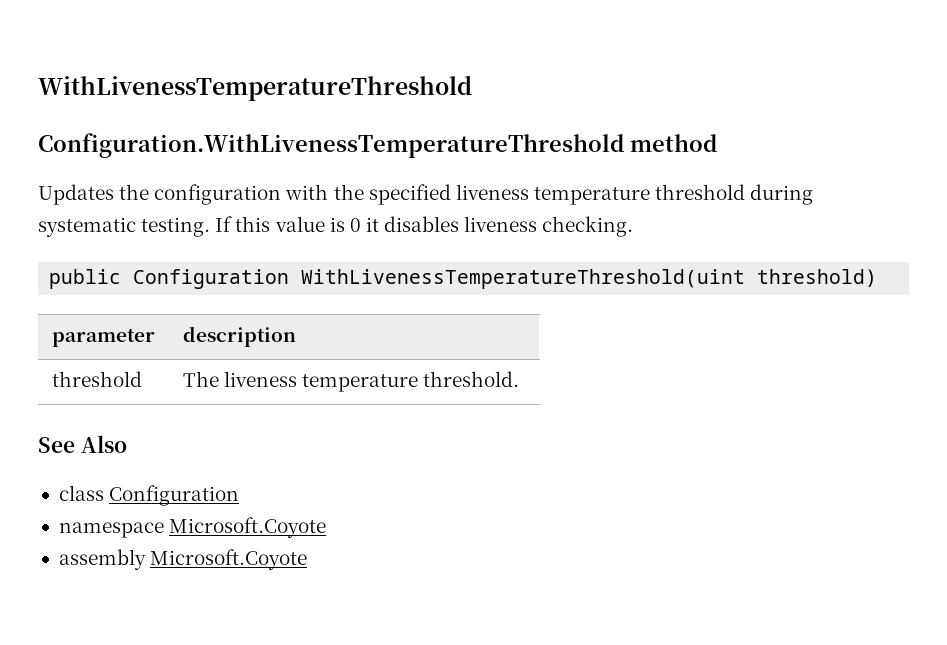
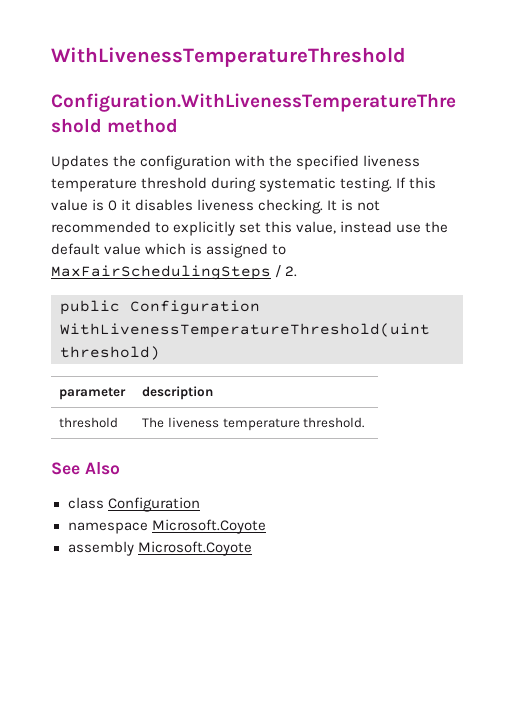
(634, 226) none -> [327,199,381,211] [51,221,449,236] [51,243,287,258] [51,265,298,280] It is not recommended to explicitly set this value, instead use the default value which is assigned to MaxFairSchedulingSteps / 2.

